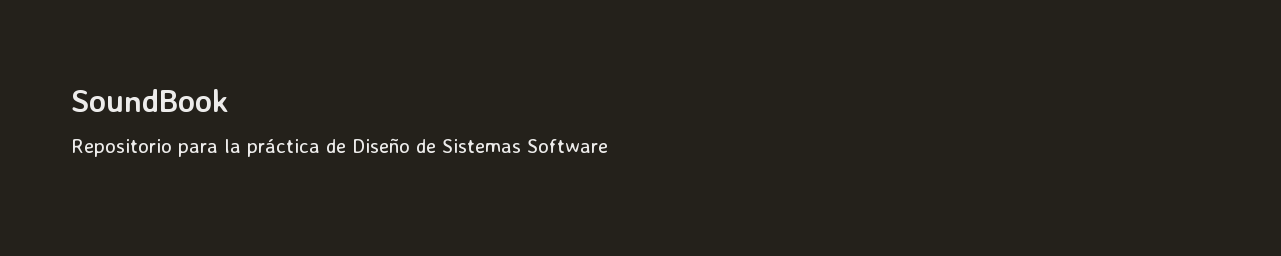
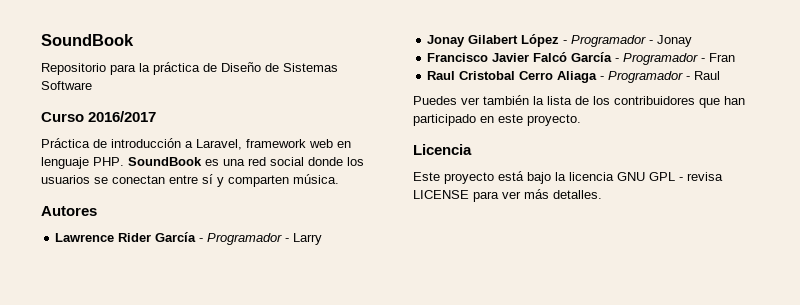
(608, 146) none -> [41,111,157,122] [41,138,351,150] [41,157,364,169] [41,174,339,187] [41,206,97,216] [55,232,323,245] [427,34,693,47] [427,52,736,65] [427,71,721,83] [413,95,745,108] [413,114,581,126] [413,144,472,155] [413,171,723,184] [413,189,602,202] // Curso 2016/2017 // Práctica de introducción a Laravel, framework web en lenguaje PHP. SoundBook es una red social donde los usuarios se conectan entre sí y comparten música. // Autores // Lawrence Rider García - Programador - Larry // Jonay Gilabert López - Programador - Jonay // Francisco Javier Falcó García - Programador - Fran // Raul Cristobal Cerro Aliaga - Programador - Raul // Puedes ver también la lista de los contribuidores que han participado en este proyecto. // Licencia // Este proyecto está bajo la licencia GNU GPL - revisa LICENSE para ver más detalles.

